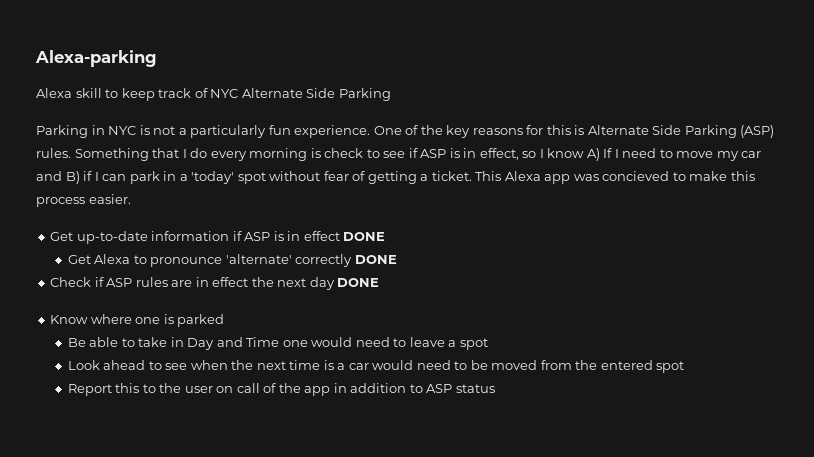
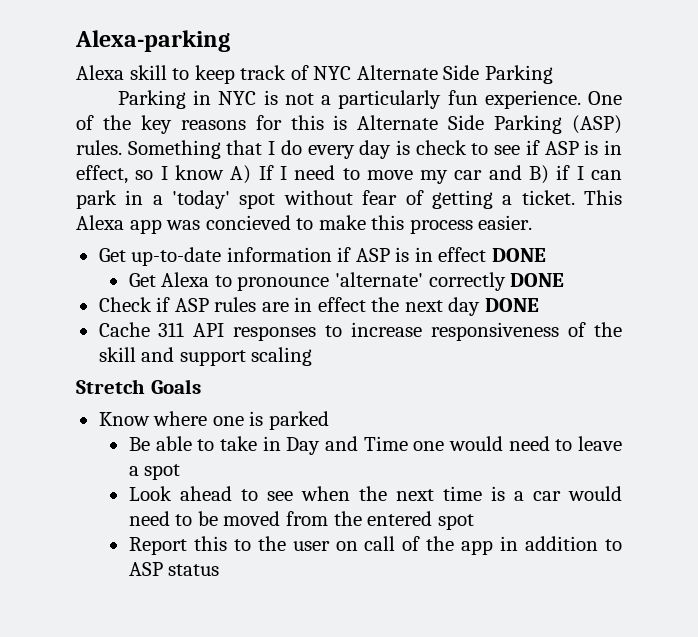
[249,148,308,161] morning -> [359,140,392,159] day
(380, 282) none -> [98,322,623,341] [98,347,313,366] [76,379,201,394] // Cache 311 API responses to increase responsiveness of the skill and support scaling // Stretch Goals

